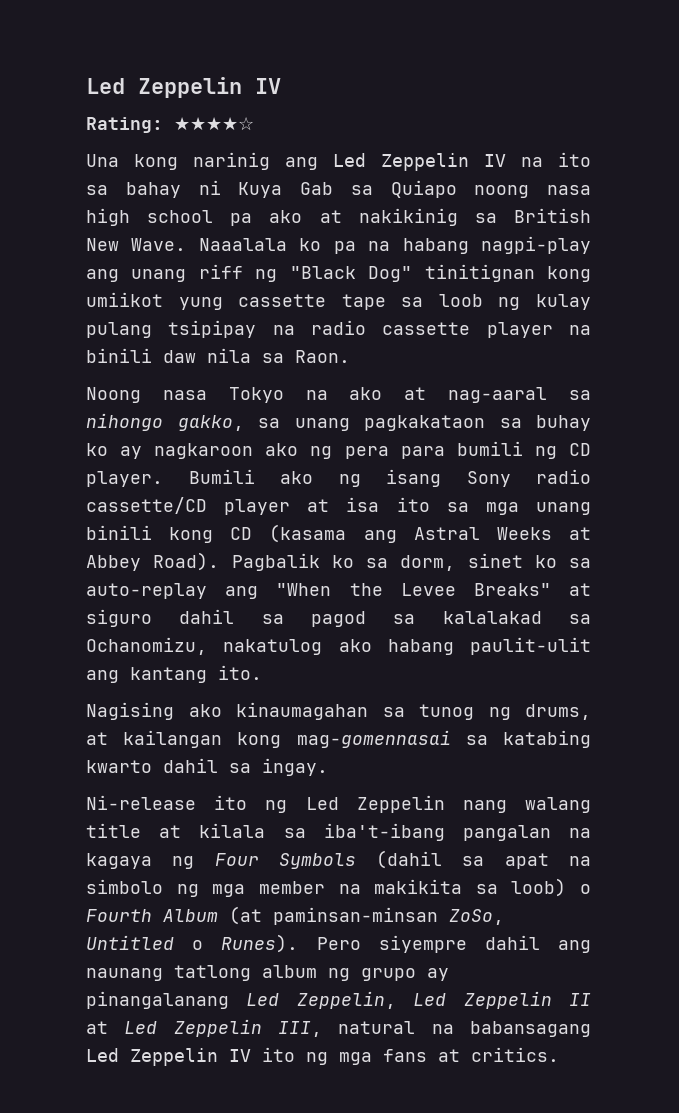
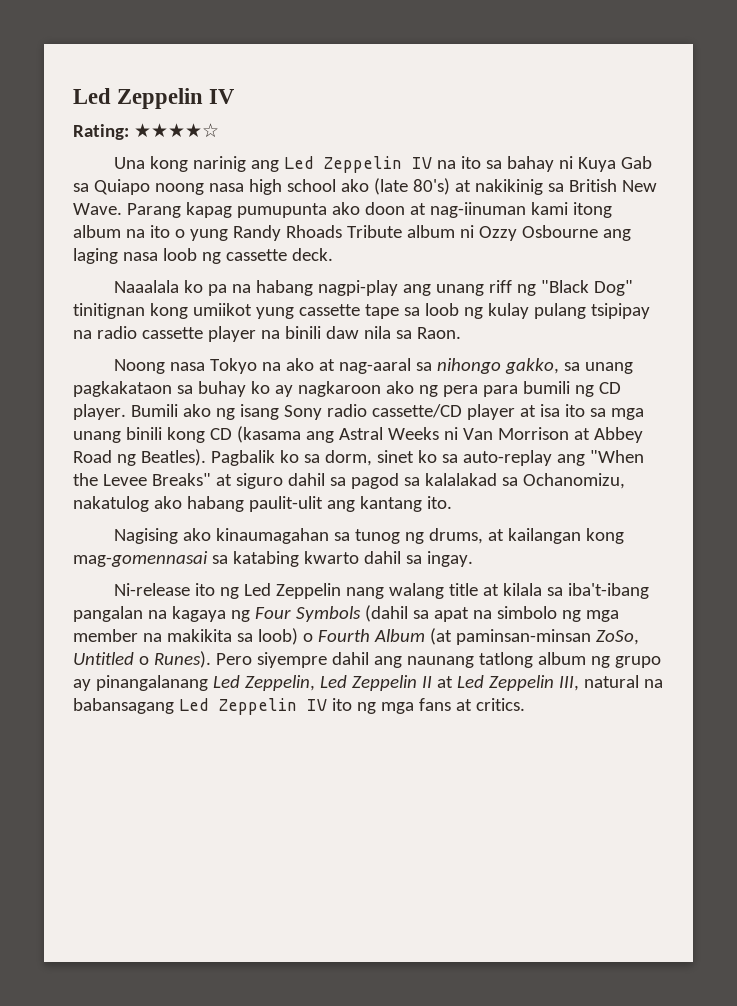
[230,210,303,226] pa ako -> [340,178,450,195] ako (late 80's)
(187, 244) none -> [126,202,612,218] [73,225,631,241] [73,248,333,264] Parang kapag pumupunta ako doon at nag-iinuman kami itong album na ito o yung Randy Rhoads Tribute album ni Ozzy Osbourne ang laging nasa loob ng cassette deck. //
[569,527,592,540] [86,552,220,571] at Abbey Road). -> [443,427,643,443] [73,449,206,466] ni Van Morrison at Abbey Road ng Beatles).

